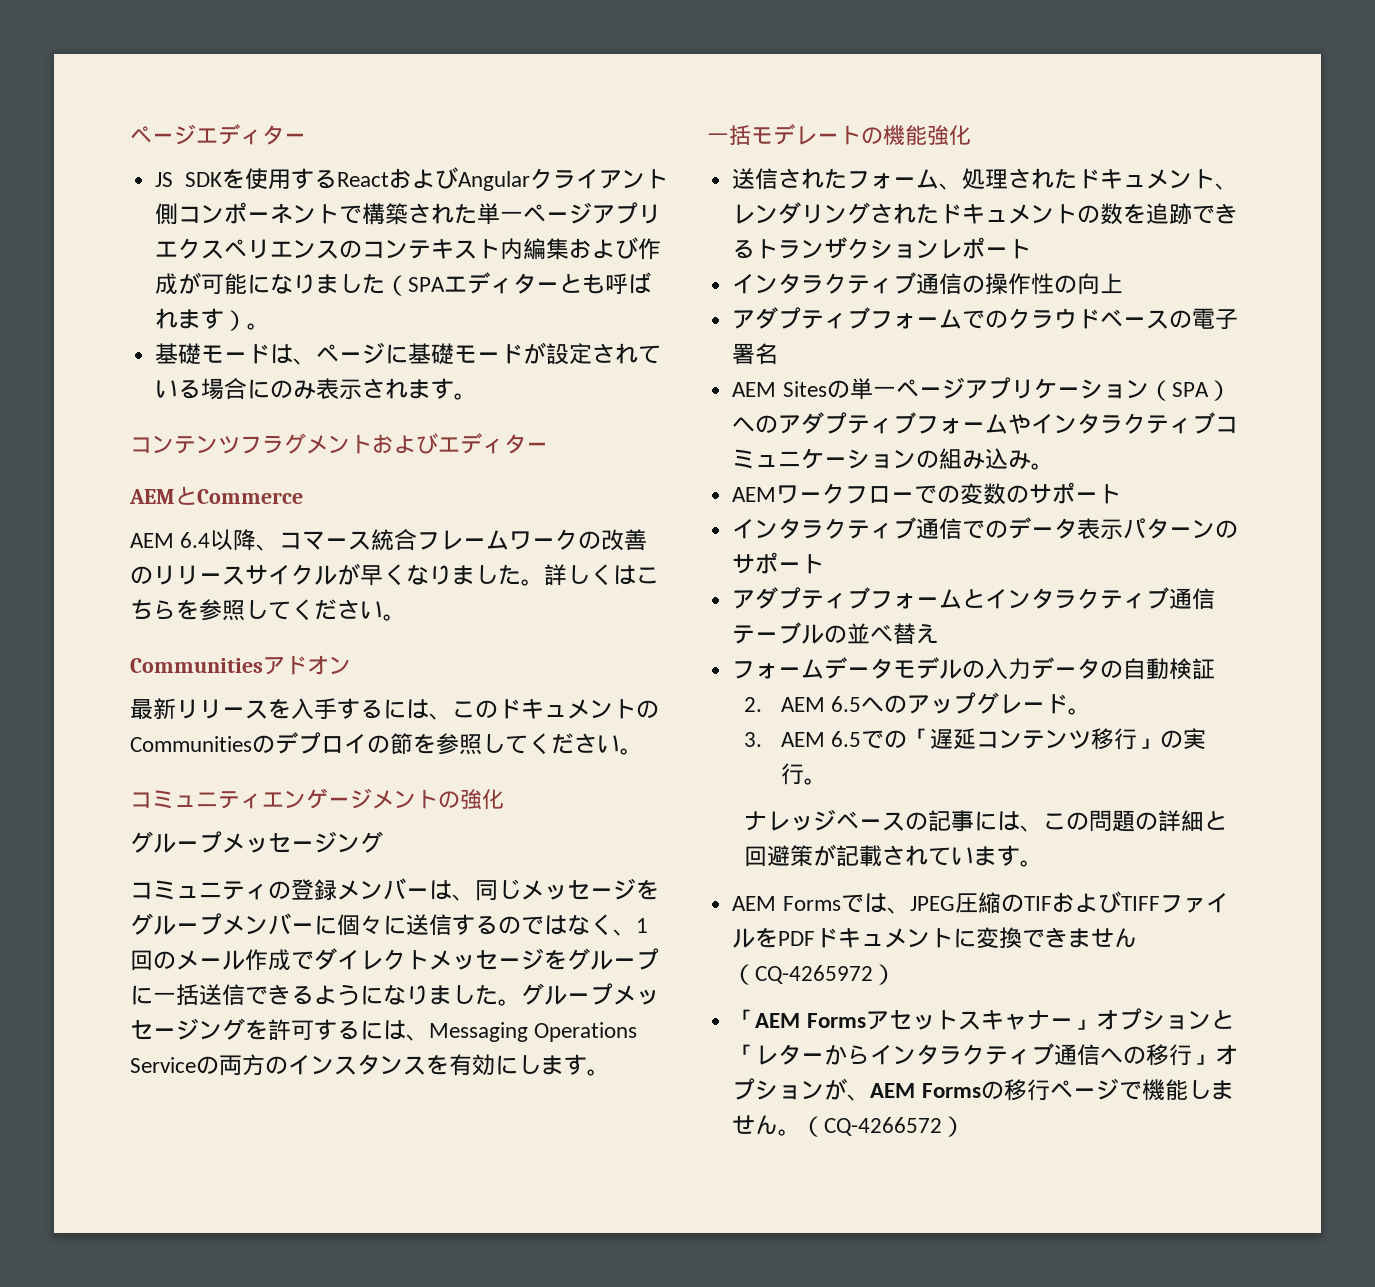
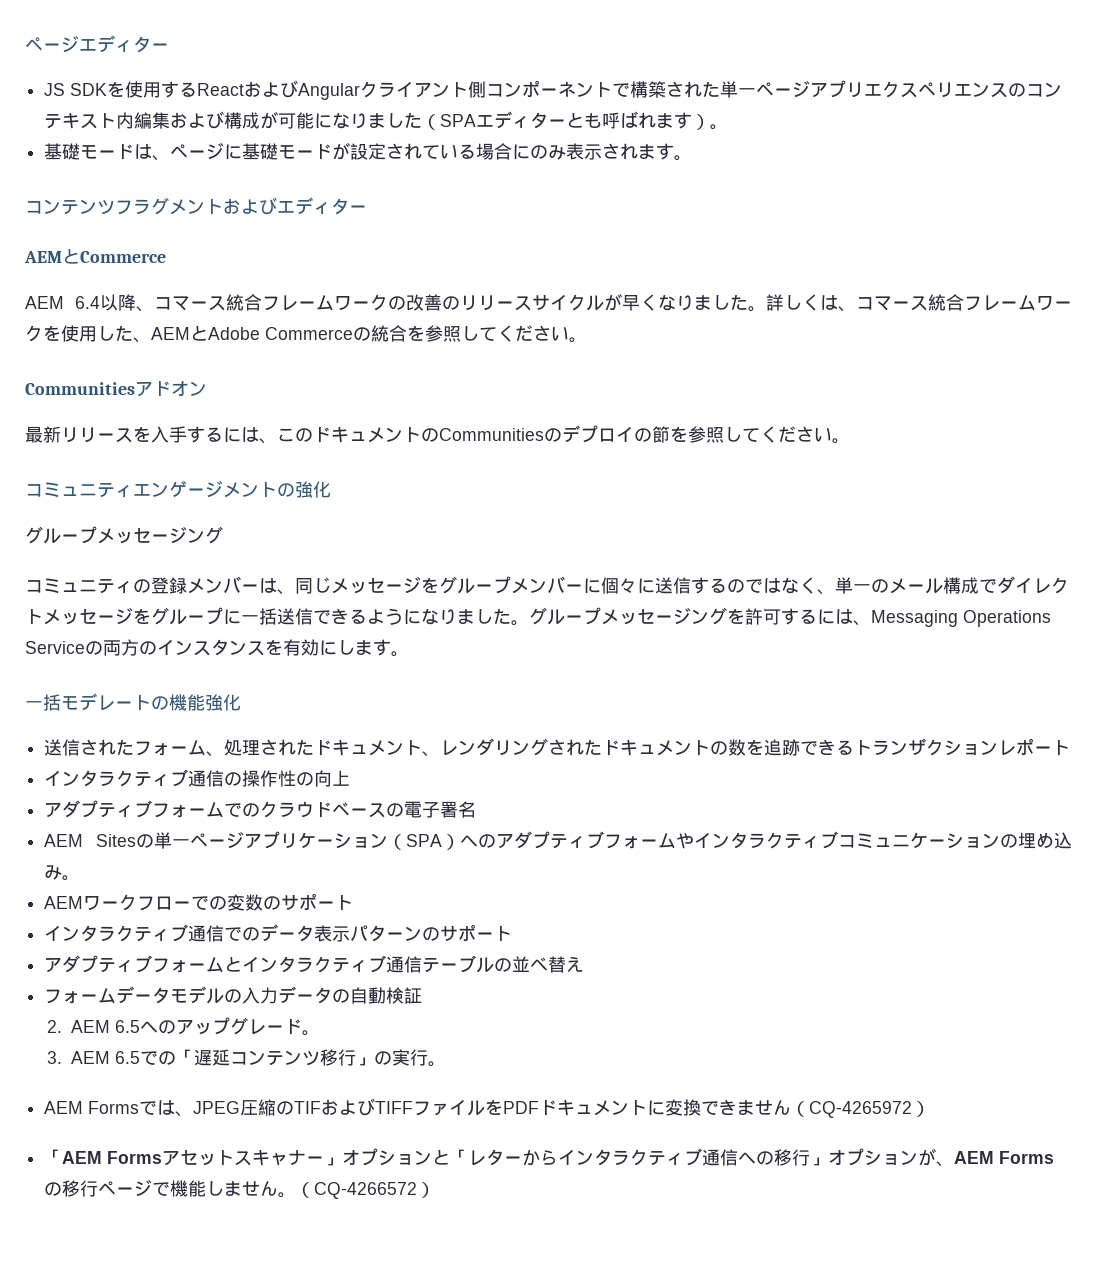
[638,238,662,260] 作 -> [224,112,243,129] 構
[636,567,659,584] [130,599,176,619] こちら -> [838,294,1072,312] [25,325,407,343] 、コマース統合フレームワークを使用した、AEMとAdobe Commerceの統合
[636,918,648,933] [130,950,153,971] 1回 -> [835,577,871,594] 単一
[245,949,268,971] 作 -> [943,577,961,594] 構
[939,448,986,470] 組み -> [1018,832,1054,849] 埋め
[743,809,1227,832] [743,844,1043,867] // ナレッジベースの記事には、この問題の詳細と回避策が記載されています。 -> (447, 1064) none

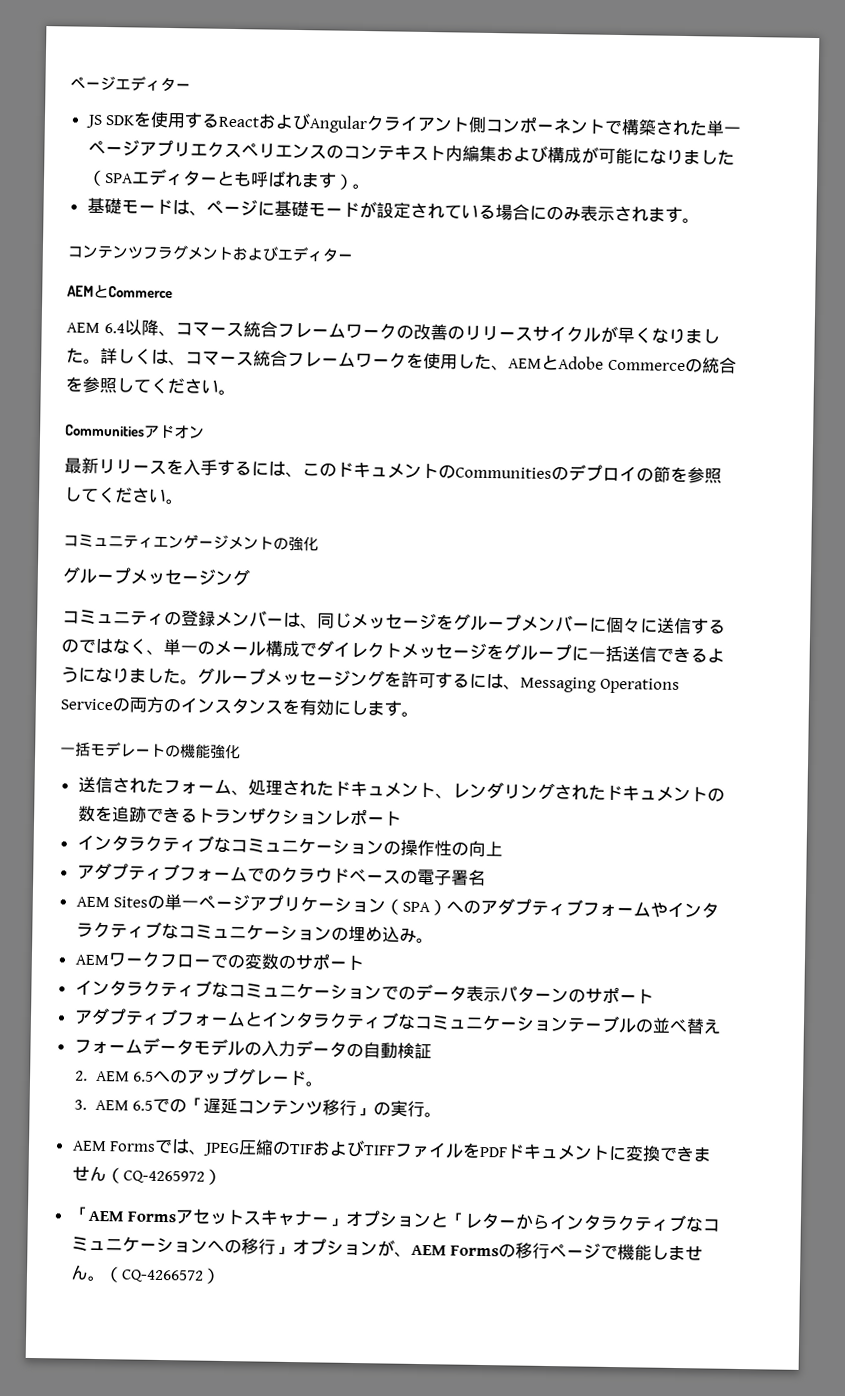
[188,770,225,787] 通信 -> [212,836,384,855] なコミュニケーション
(838, 840) none -> [160,922,179,940] な
[188,925,225,942] 通信 -> [210,981,382,1000] なコミュニケーション
[386,956,423,973] 通信 -> [396,1013,569,1032] なコミュニケーション
[702,1149,739,1166] 通信 -> [685,1216,721,1233] [70,1236,208,1254] なコミュニケーション

